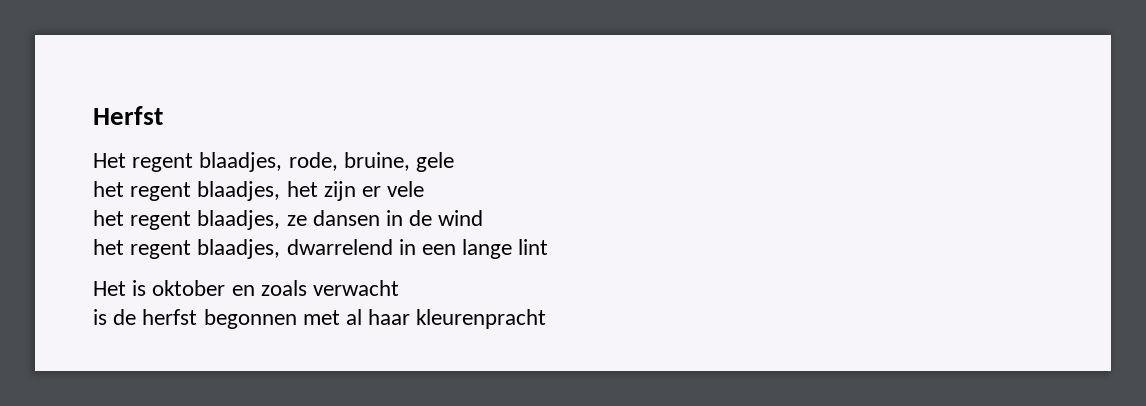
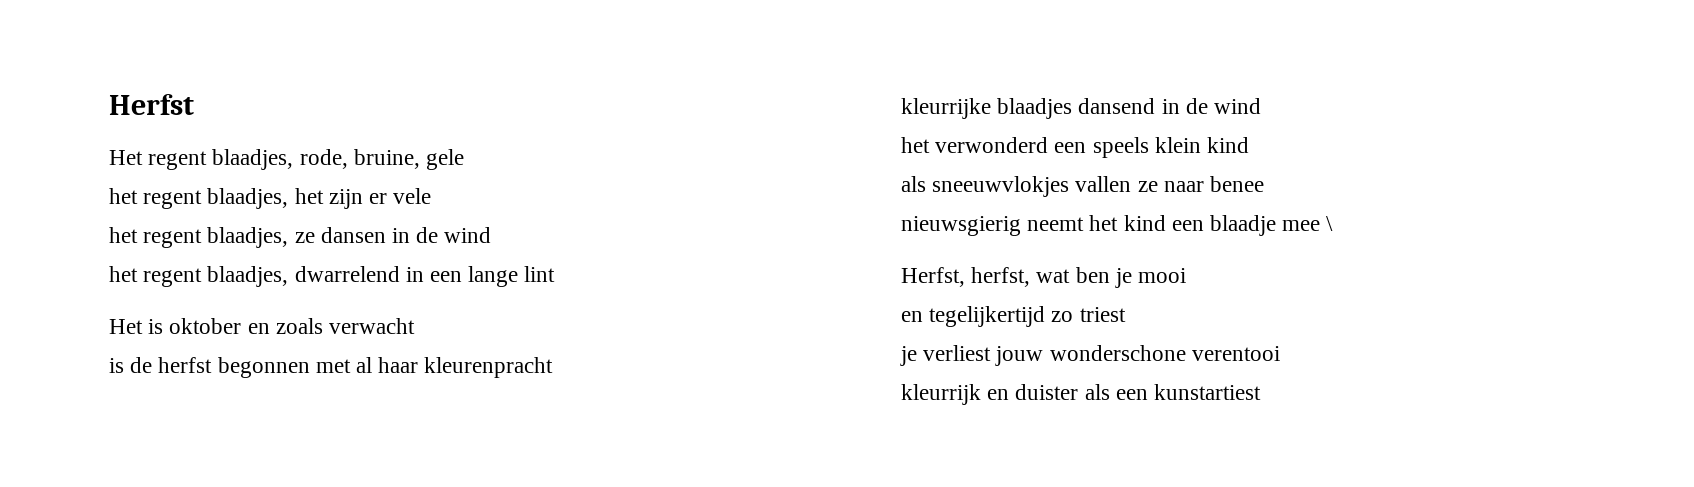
(547, 319) none -> [901,98,1262,119] [901,137,1250,158] [901,176,1265,197] [901,215,1334,236] [901,267,1187,288] [901,306,1126,327] [900,345,1280,366] [901,384,1262,405] // kleurrijke blaadjes dansend in de wind // het verwonderd een speels klein kind // als sneeuwvlokjes vallen ze naar benee // nieuwsgierig neemt het kind een blaadje mee \ // Herfst, herfst, wat ben je mooi // en tegelijkertijd zo triest // je verliest jouw wonderschone verentooi // kleurrijk en duister als een kunstartiest

